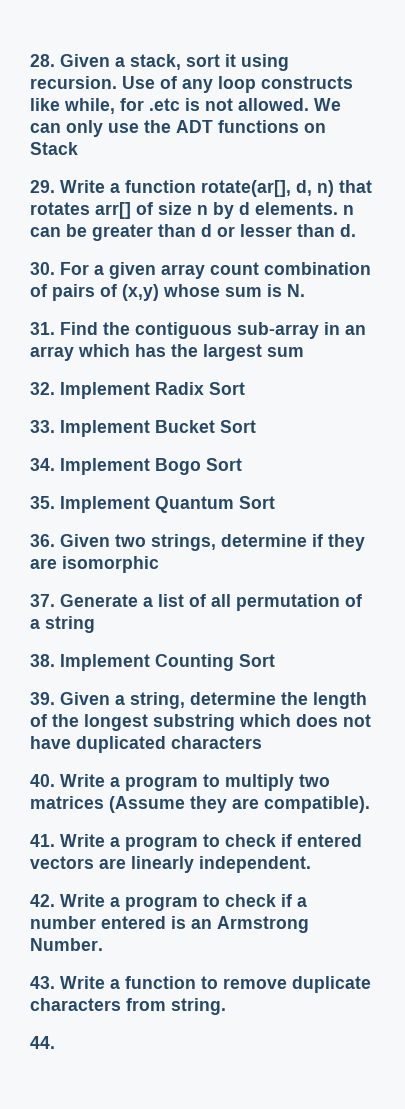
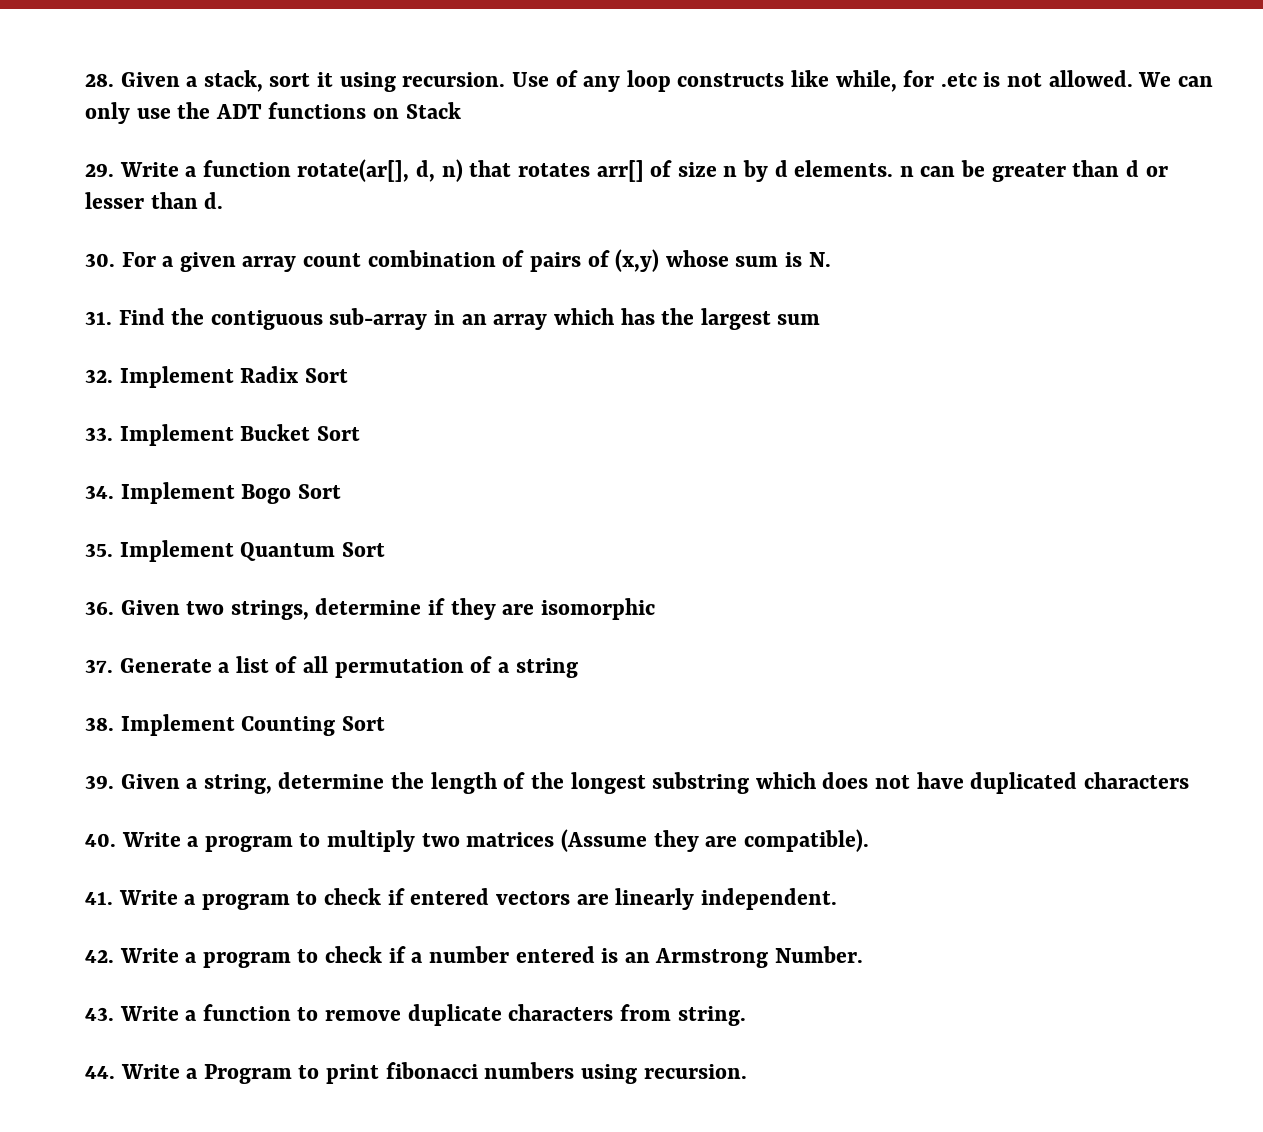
(55, 1042) none -> [120,1062,747,1084] Write a Program to print fibonacci numbers using recursion.

